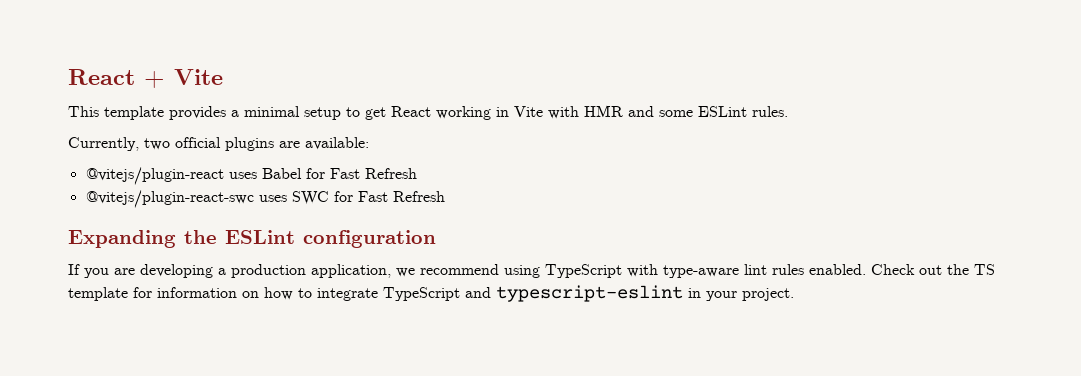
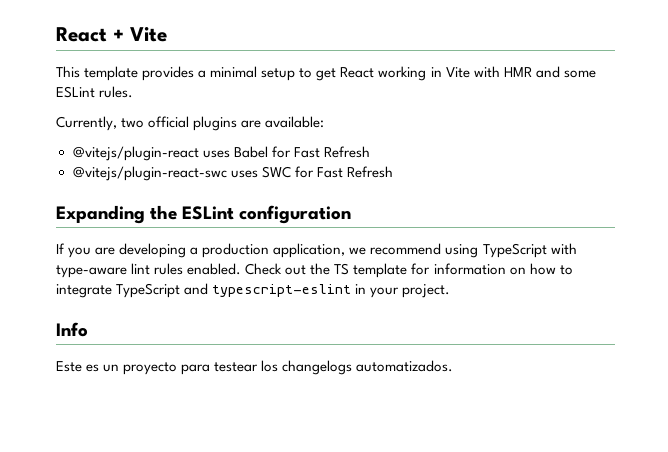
(794, 294) none -> [56,322,88,337] [56,360,454,375] // Info // Este es un proyecto para testear los changelogs automatizados.

